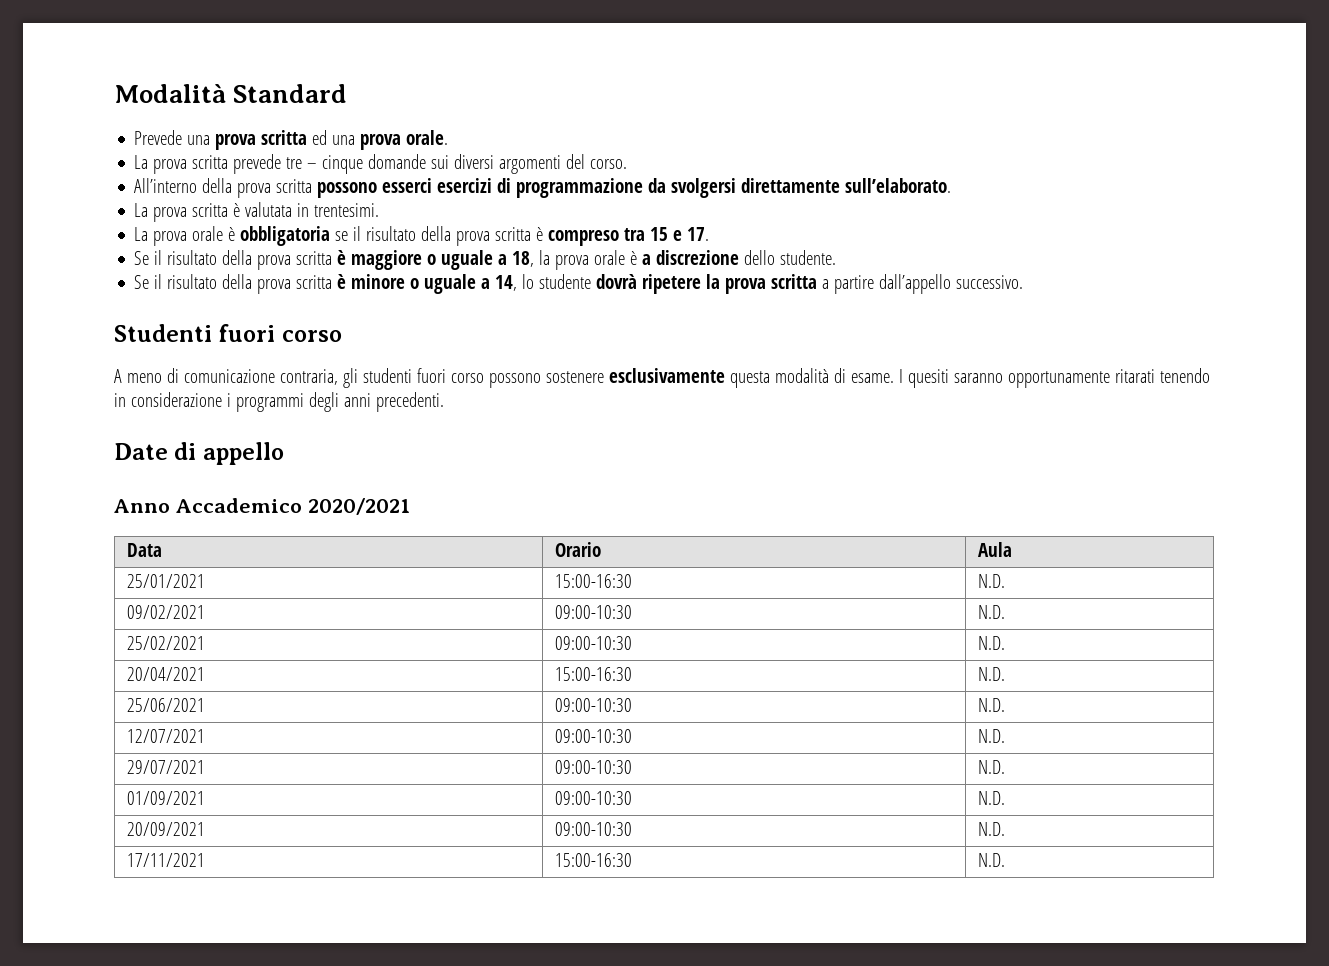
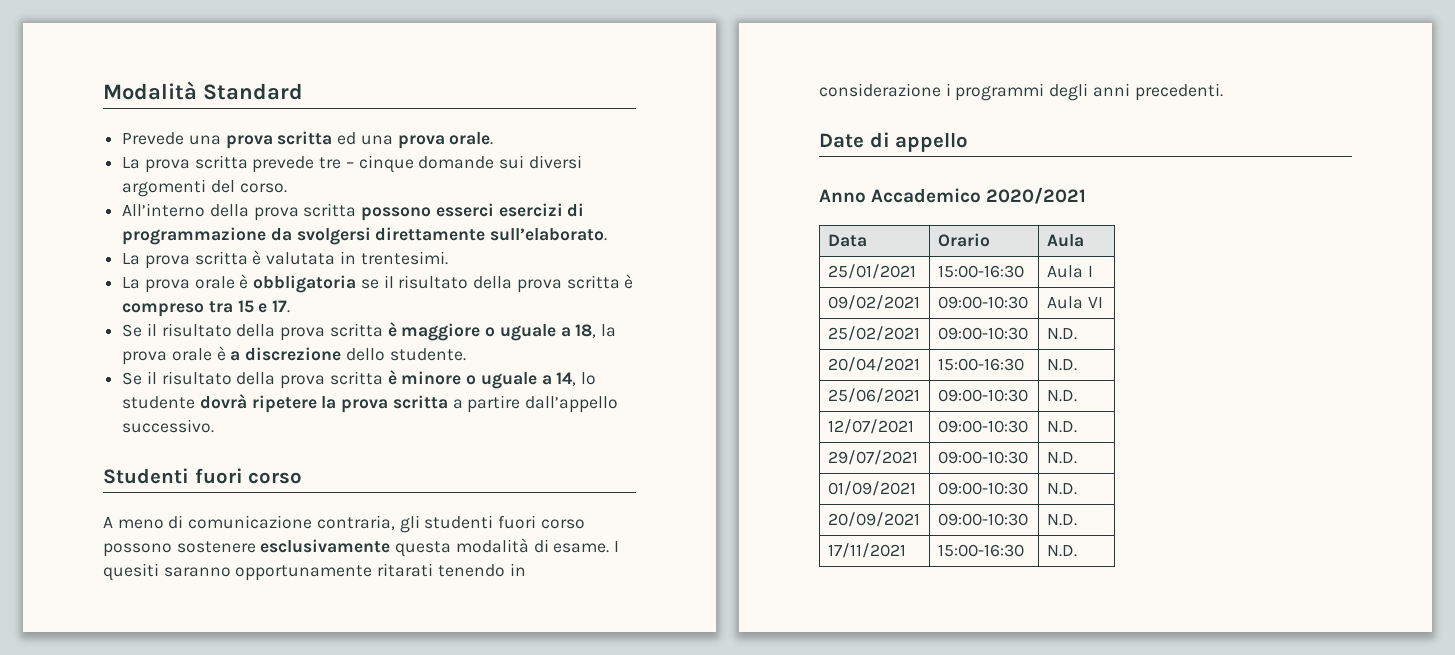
[977,574,1005,588] N.D. -> [1046,265,1093,278] Aula I
[977,605,1005,619] N.D. -> [1046,296,1103,309] Aula VI

